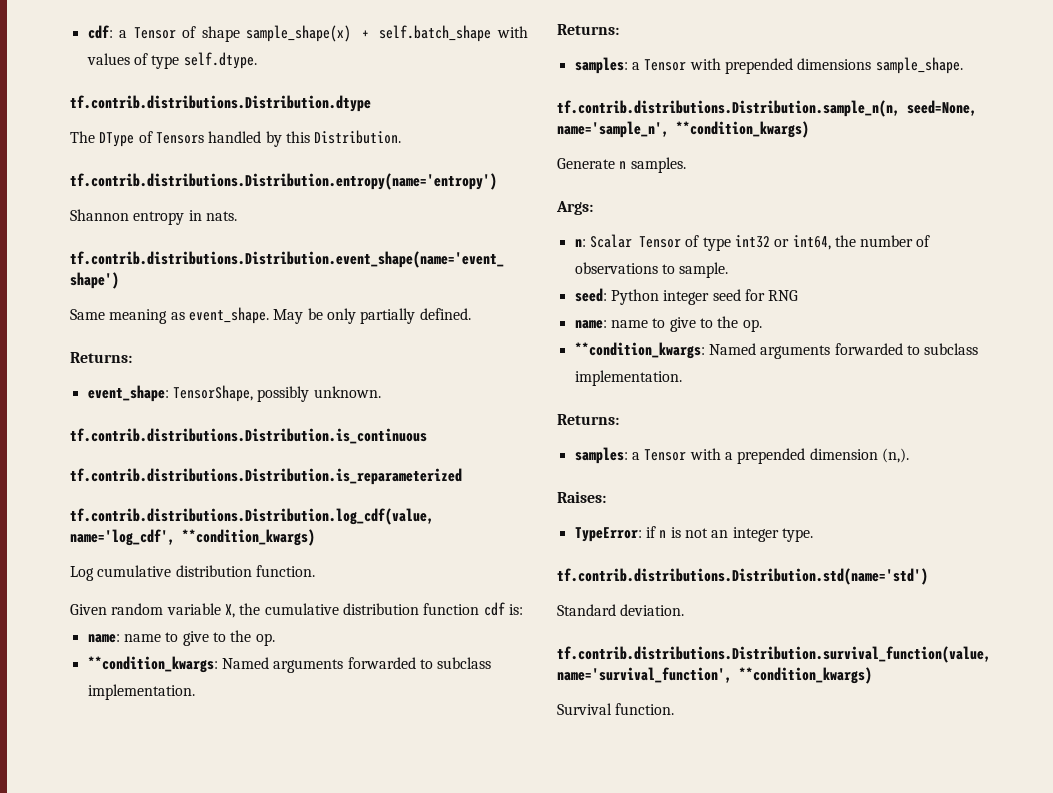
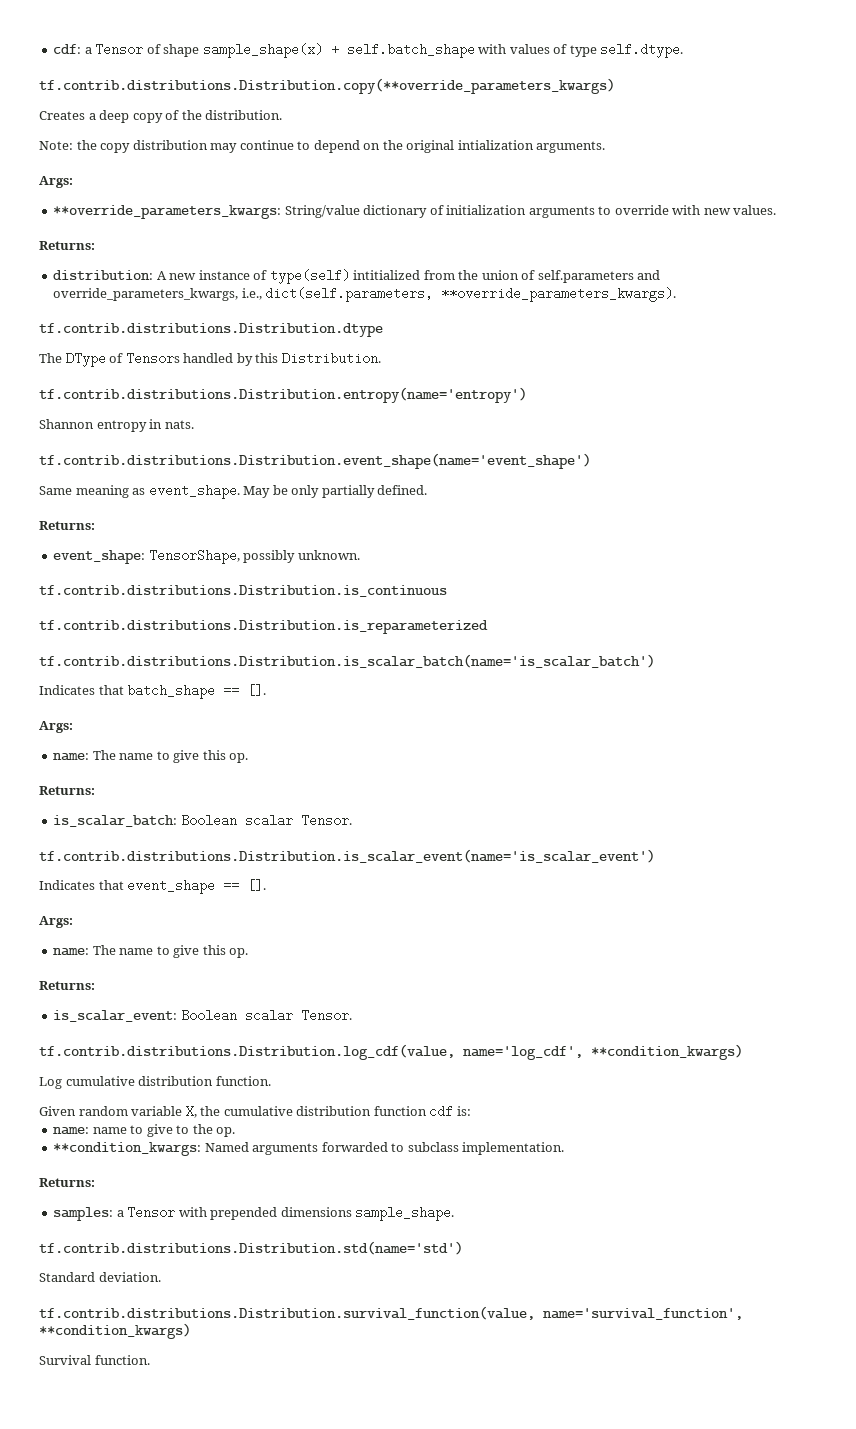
(257, 60) none -> [39,78,615,94] [39,110,283,123] [39,140,606,153] [39,176,73,188] [53,205,777,219] [39,241,95,250] [53,269,661,284] [53,287,677,302] // tf.contrib.distributions.Distribution.copy(**override_parameters_kwargs) // Creates a deep copy of the distribution. // Note: the copy distribution may continue to depend on the original intialization arguments. // Args: // **override_parameters_kwargs: String/value dictionary of initialization arguments to override with new values. // Returns: // distribution: A new instance of type(self) intitialized from the union of self.parameters and override_parameters_kwargs, i.e., dict(self.parameters, **override_parameters_kwargs).
(462, 476) none -> [39,654,655,668] [39,684,267,699] [39,721,73,733] [53,750,249,763] [39,786,95,795] [53,814,352,827] [39,849,655,863] [39,879,267,894] [39,916,73,928] [53,945,249,958] [39,981,95,990] [53,1009,352,1022] // tf.contrib.distributions.Distribution.is_scalar_batch(name='is_scalar_batch') // Indicates that batch_shape == []. // Args: // name: The name to give this op. // Returns: // is_scalar_batch: Boolean scalar Tensor. // tf.contrib.distributions.Distribution.is_scalar_event(name='is_scalar_event') // Indicates that event_shape == []. // Args: // name: The name to give this op. // Returns: // is_scalar_event: Boolean scalar Tensor.
[557,100,977,117] [557,121,809,138] [557,157,686,173] [556,201,593,215] [574,234,931,251] [574,262,729,278] [574,288,799,305] [574,316,762,332] [574,342,979,359] [574,370,682,386] [557,414,619,425] [574,447,909,464] [557,491,606,503] [574,526,813,542] // tf.contrib.distributions.Distribution.sample_n(n, seed=None, name='sample_n', **condition_kwargs) // Generate n samples. // Args: // n: Scalar Tensor of type int32 or int64, the number of observations to sample. // seed: Python integer seed for RNG // name: name to give to the op. // **condition_kwargs: Named arguments forwarded to subclass implementation. // Returns: // samples: a Tensor with a prepended dimension (n,). // Raises: // TypeError: if n is not an integer type. -> (455, 1213) none

